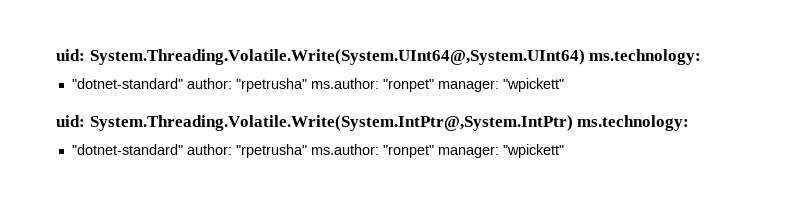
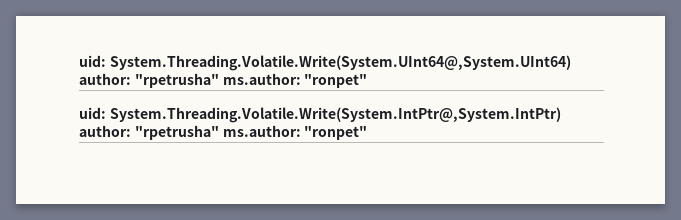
[589,49,702,65] [71,78,564,92] ms.technology: // "dotnet-standard" author: "rpetrusha" ms.author: "ronpet" manager: "wpickett" -> [79,73,368,88] author: "rpetrusha" ms.author: "ronpet"
[577,115,690,131] [71,144,564,158] ms.technology: // "dotnet-standard" author: "rpetrusha" ms.author: "ronpet" manager: "wpickett" -> [79,125,368,140] author: "rpetrusha" ms.author: "ronpet"

